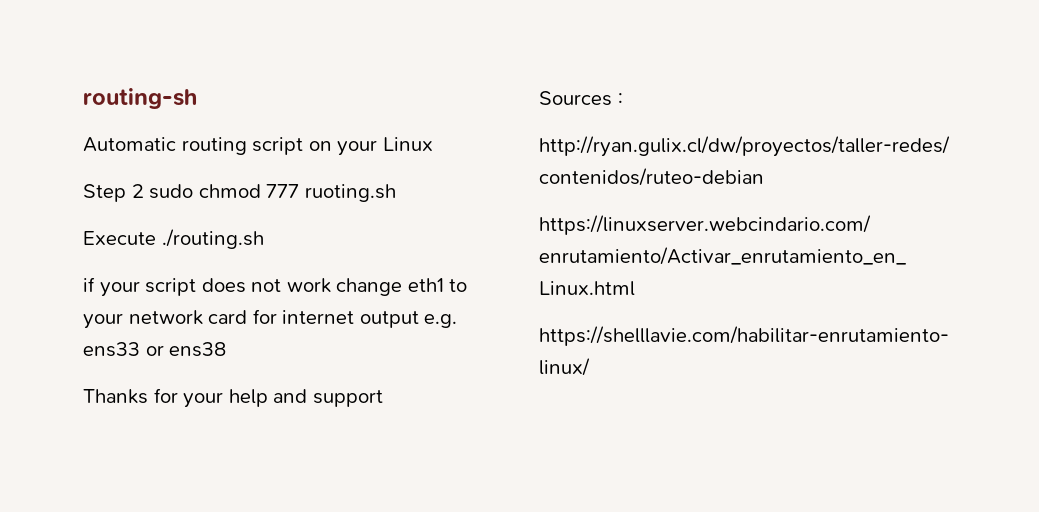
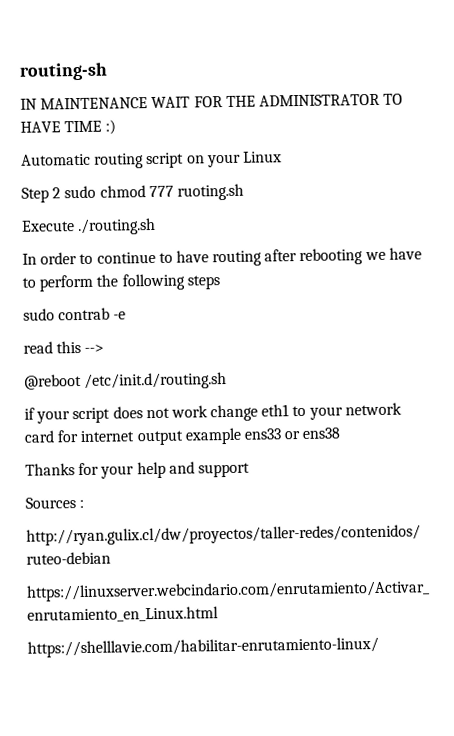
(197, 98) none -> [20,93,404,110] [20,119,117,135] // IN MAINTENANCE WAIT FOR THE ADMINISTRATOR TO HAVE TIME :)
(264, 239) none -> [22,247,422,267] [22,273,220,292] [23,307,127,321] [23,340,105,354] [24,371,228,390] // In order to continue to have routing after rebooting we have to perform the following steps // sudo contrab -e // read this --> // @reboot /etc/init.d/routing.sh
[424,314,458,328] e.g. -> [184,427,242,445] example

